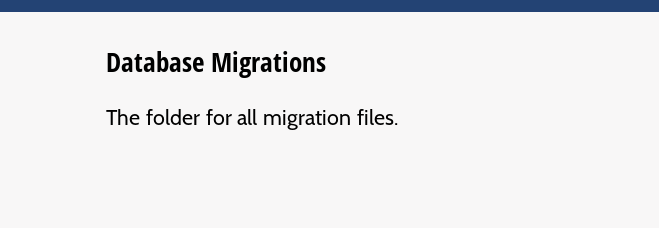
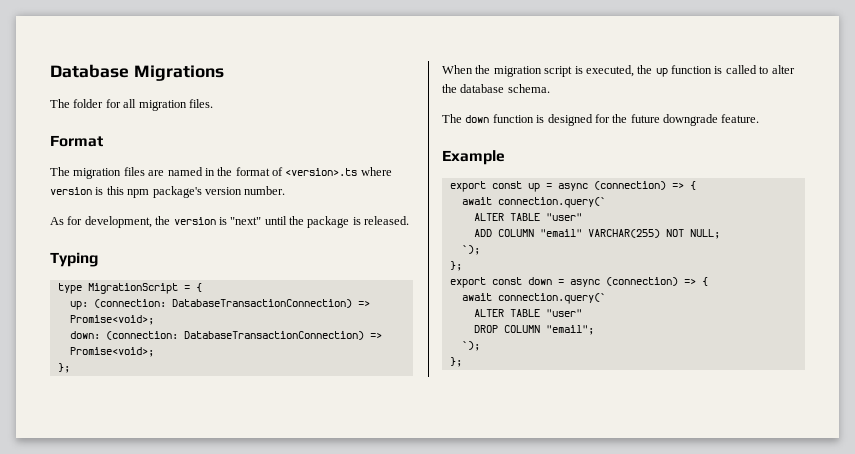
(399, 117) none -> [50,135,103,147] [50,167,392,179] [50,186,286,198] [50,216,410,228] [50,252,98,267] [57,283,202,294] [69,299,370,310] [69,315,154,325] [69,331,382,340] [69,347,154,357] [57,363,70,373] [442,65,795,77] [442,84,550,93] [442,114,760,126] [442,150,505,165] [449,181,696,192] [461,197,606,208] [473,213,582,221] [473,229,720,239] [461,245,480,255] [449,261,462,271] [449,277,708,288] [461,293,606,304] [473,309,582,317] [473,325,594,335] [461,341,480,351] [449,357,462,367] // Format // The migration files are named in the format of <version>.ts where version is this npm package's version number. // As for development, the version is "next" until the package is released. // Typing // type MigrationScript = { // up: (connection: DatabaseTransactionConnection) => Promise<void>; // down: (connection: DatabaseTransactionConnection) => Promise<void>; // }; // When the migration script is executed, the up function is called to alter the database schema. // The down function is designed for the future downgrade feature. // Example // export const up = async (connection) => { // await connection.query(` // ALTER TABLE "user" // ADD COLUMN "email" VARCHAR(255) NOT NULL; // `); // }; // export const down = async (connection) => { // await connection.query(` // ALTER TABLE "user" // DROP COLUMN "email"; // `); // };

